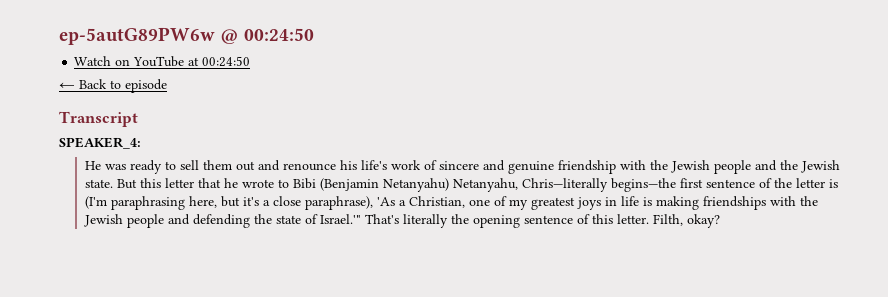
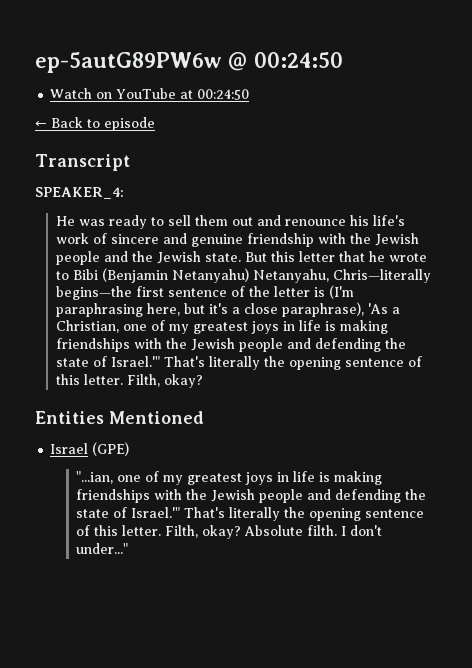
(720, 221) none -> [35,411,204,424] [50,442,130,456] [76,471,383,485] [76,489,427,503] [76,507,425,521] [76,525,383,539] [76,543,129,554] // Entities Mentioned // Israel (GPE) // "...ian, one of my greatest joys in life is making friendships with the Jewish people and defending the state of Israel.'" That's literally the opening sentence of this letter. Filth, okay? Absolute filth. I don't under..."

